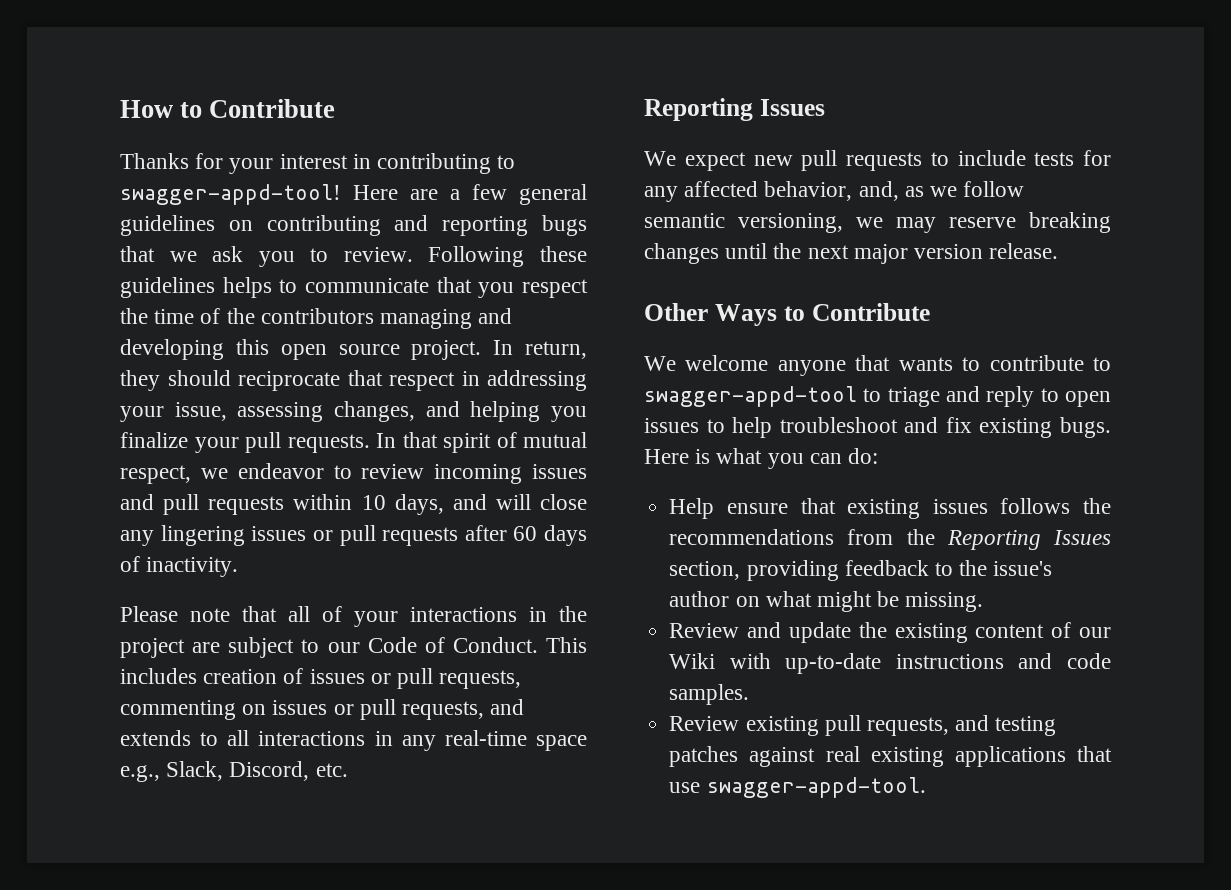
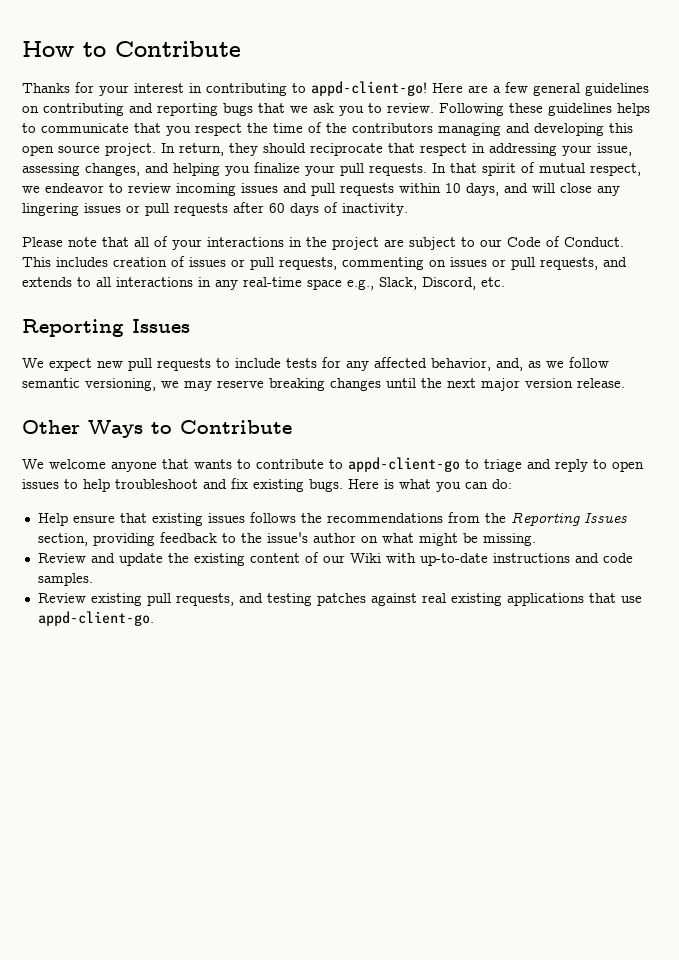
[120,184,341,205] swagger-appd-tool! -> [311,81,427,96] appd-client-go!
[644,386,857,407] swagger-appd-tool -> [348,457,460,472] appd-client-go
[706,777,926,798] swagger-appd-tool. -> [37,611,154,626] appd-client-go.

